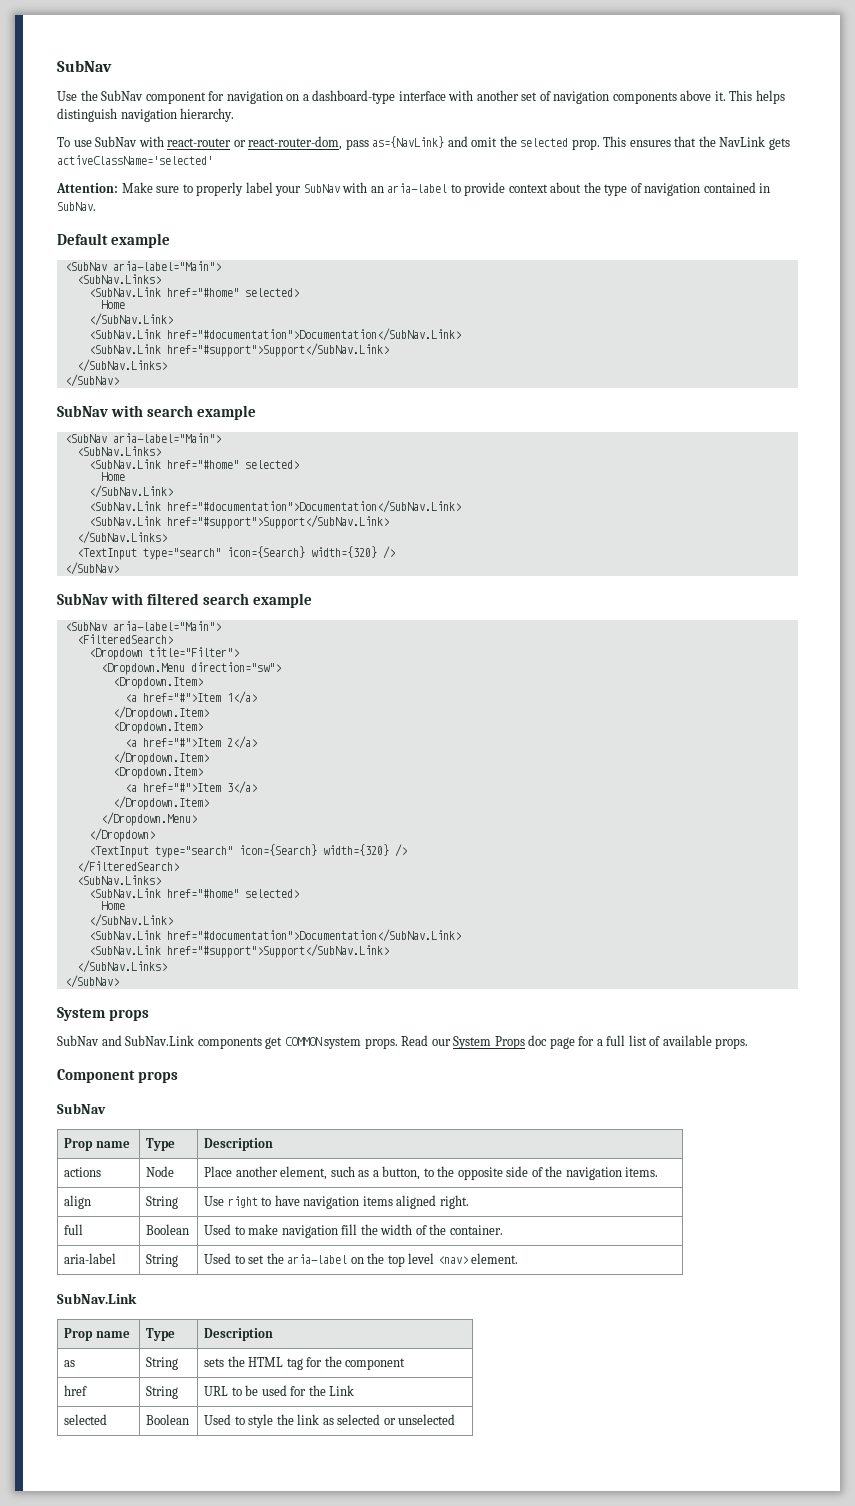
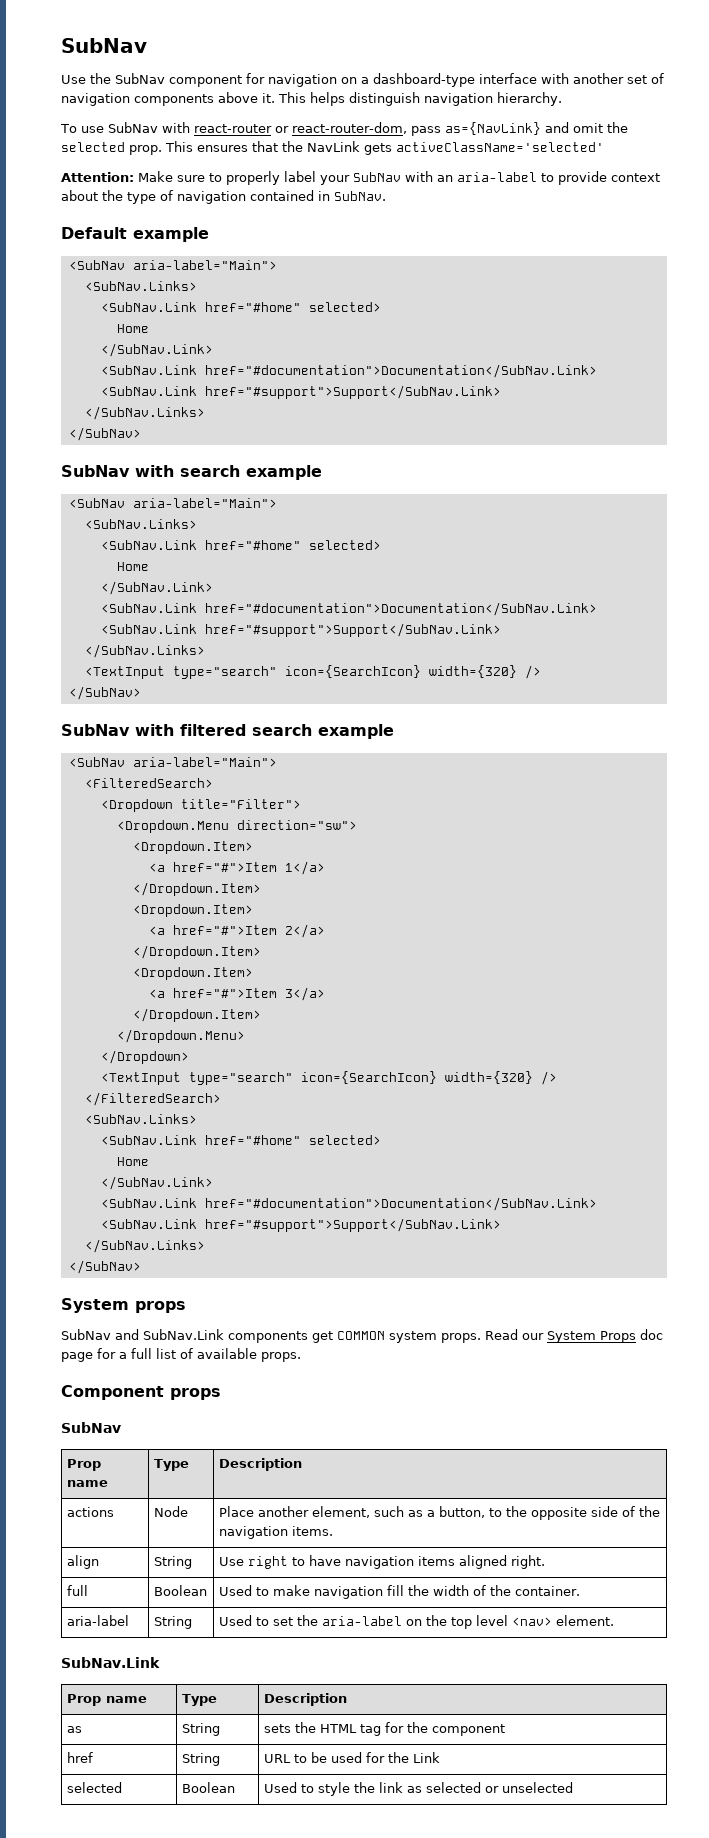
[226,546,305,558] icon={Search} -> [284,665,421,678] icon={SearchIcon}
[238,844,317,856] icon={Search} -> [300,1071,437,1084] icon={SearchIcon}

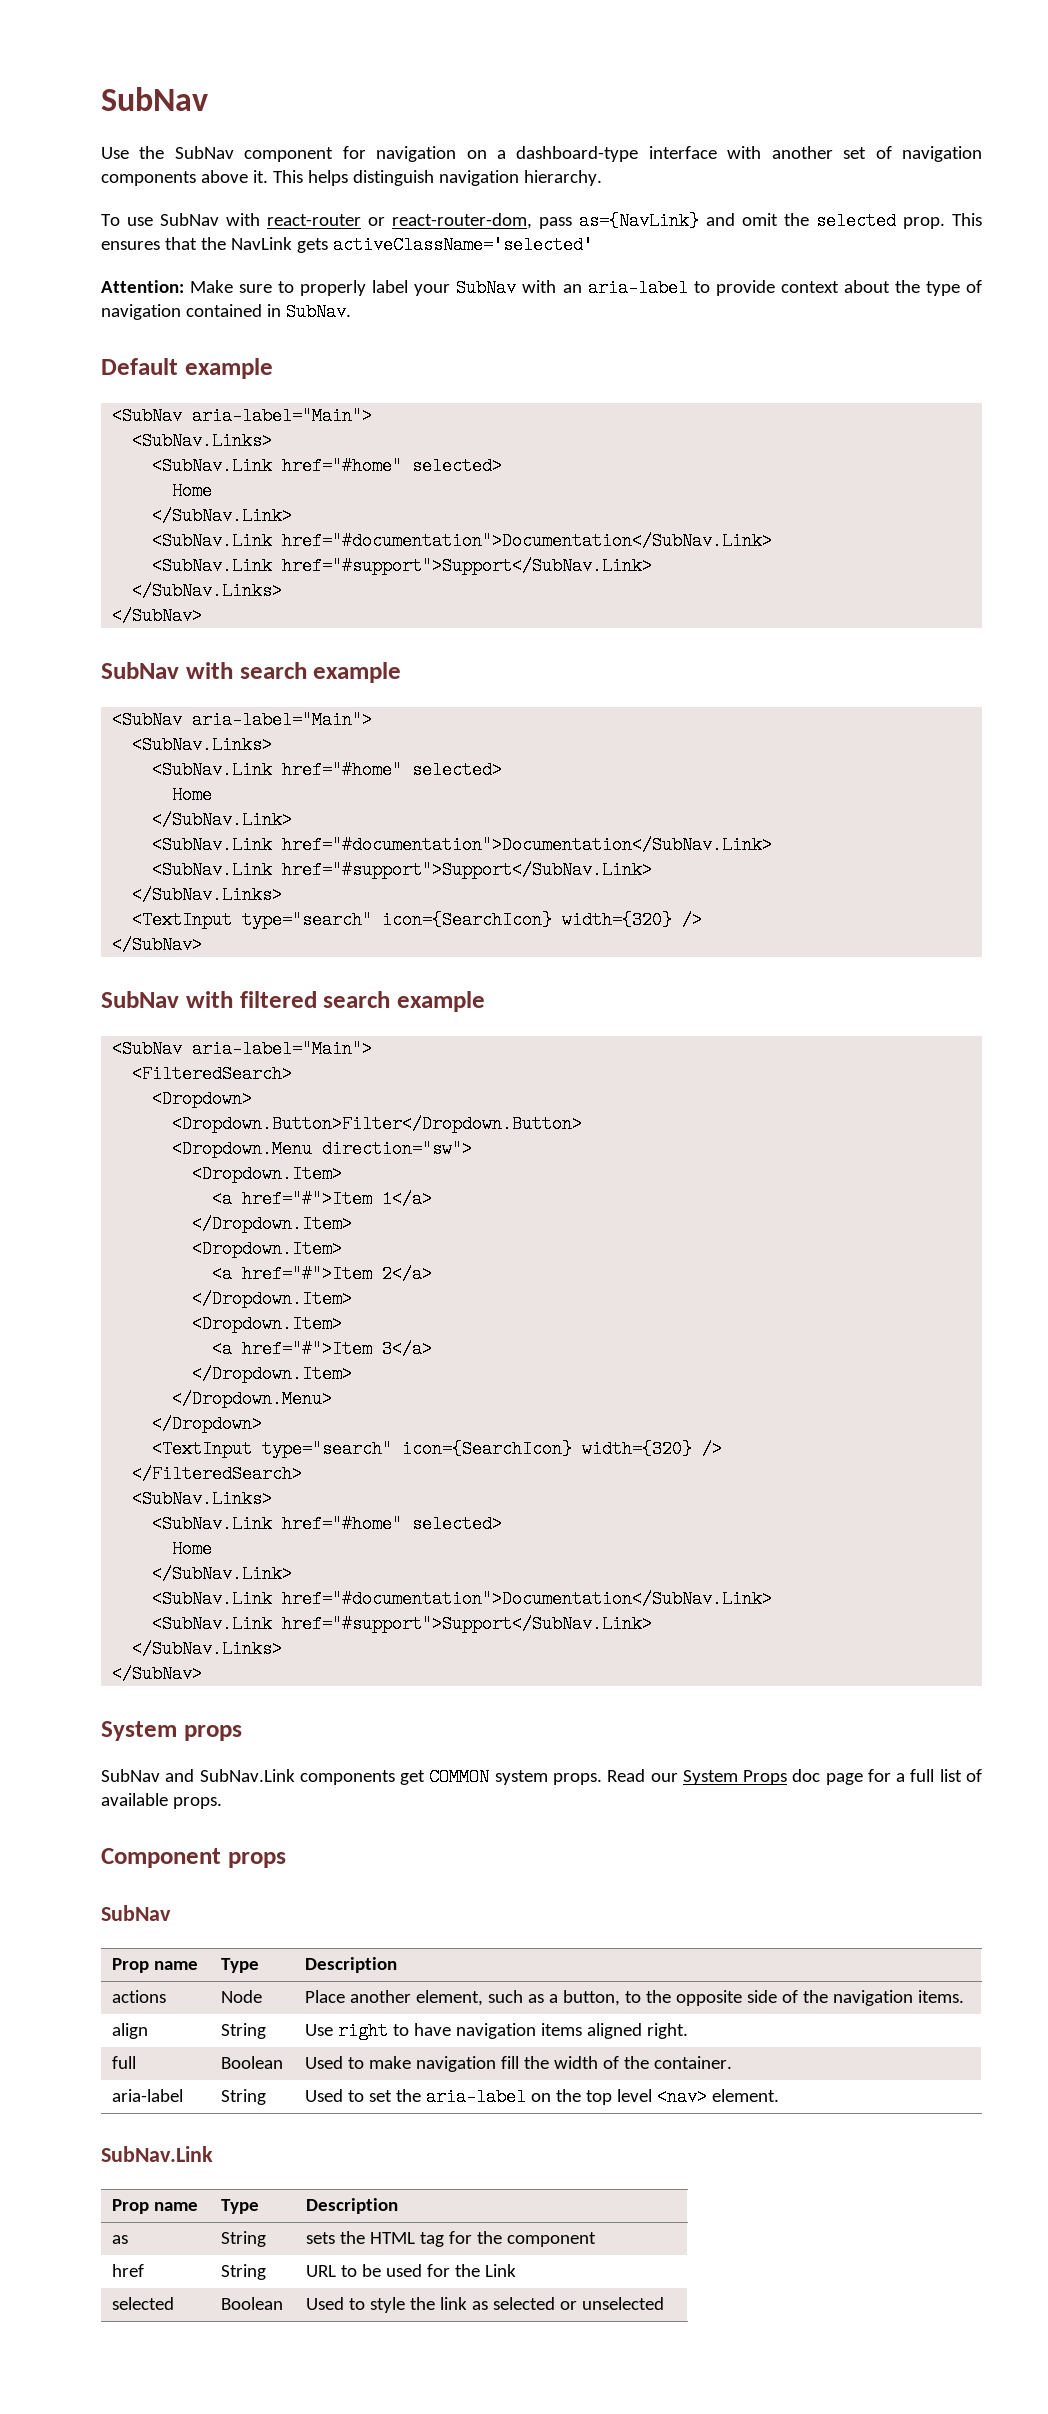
[100,799,301,812] <Dropdown title="Filter"> -> [152,1090,253,1108] [172,1115,583,1133] <Dropdown> // <Dropdown.Button>Filter</Dropdown.Button>

